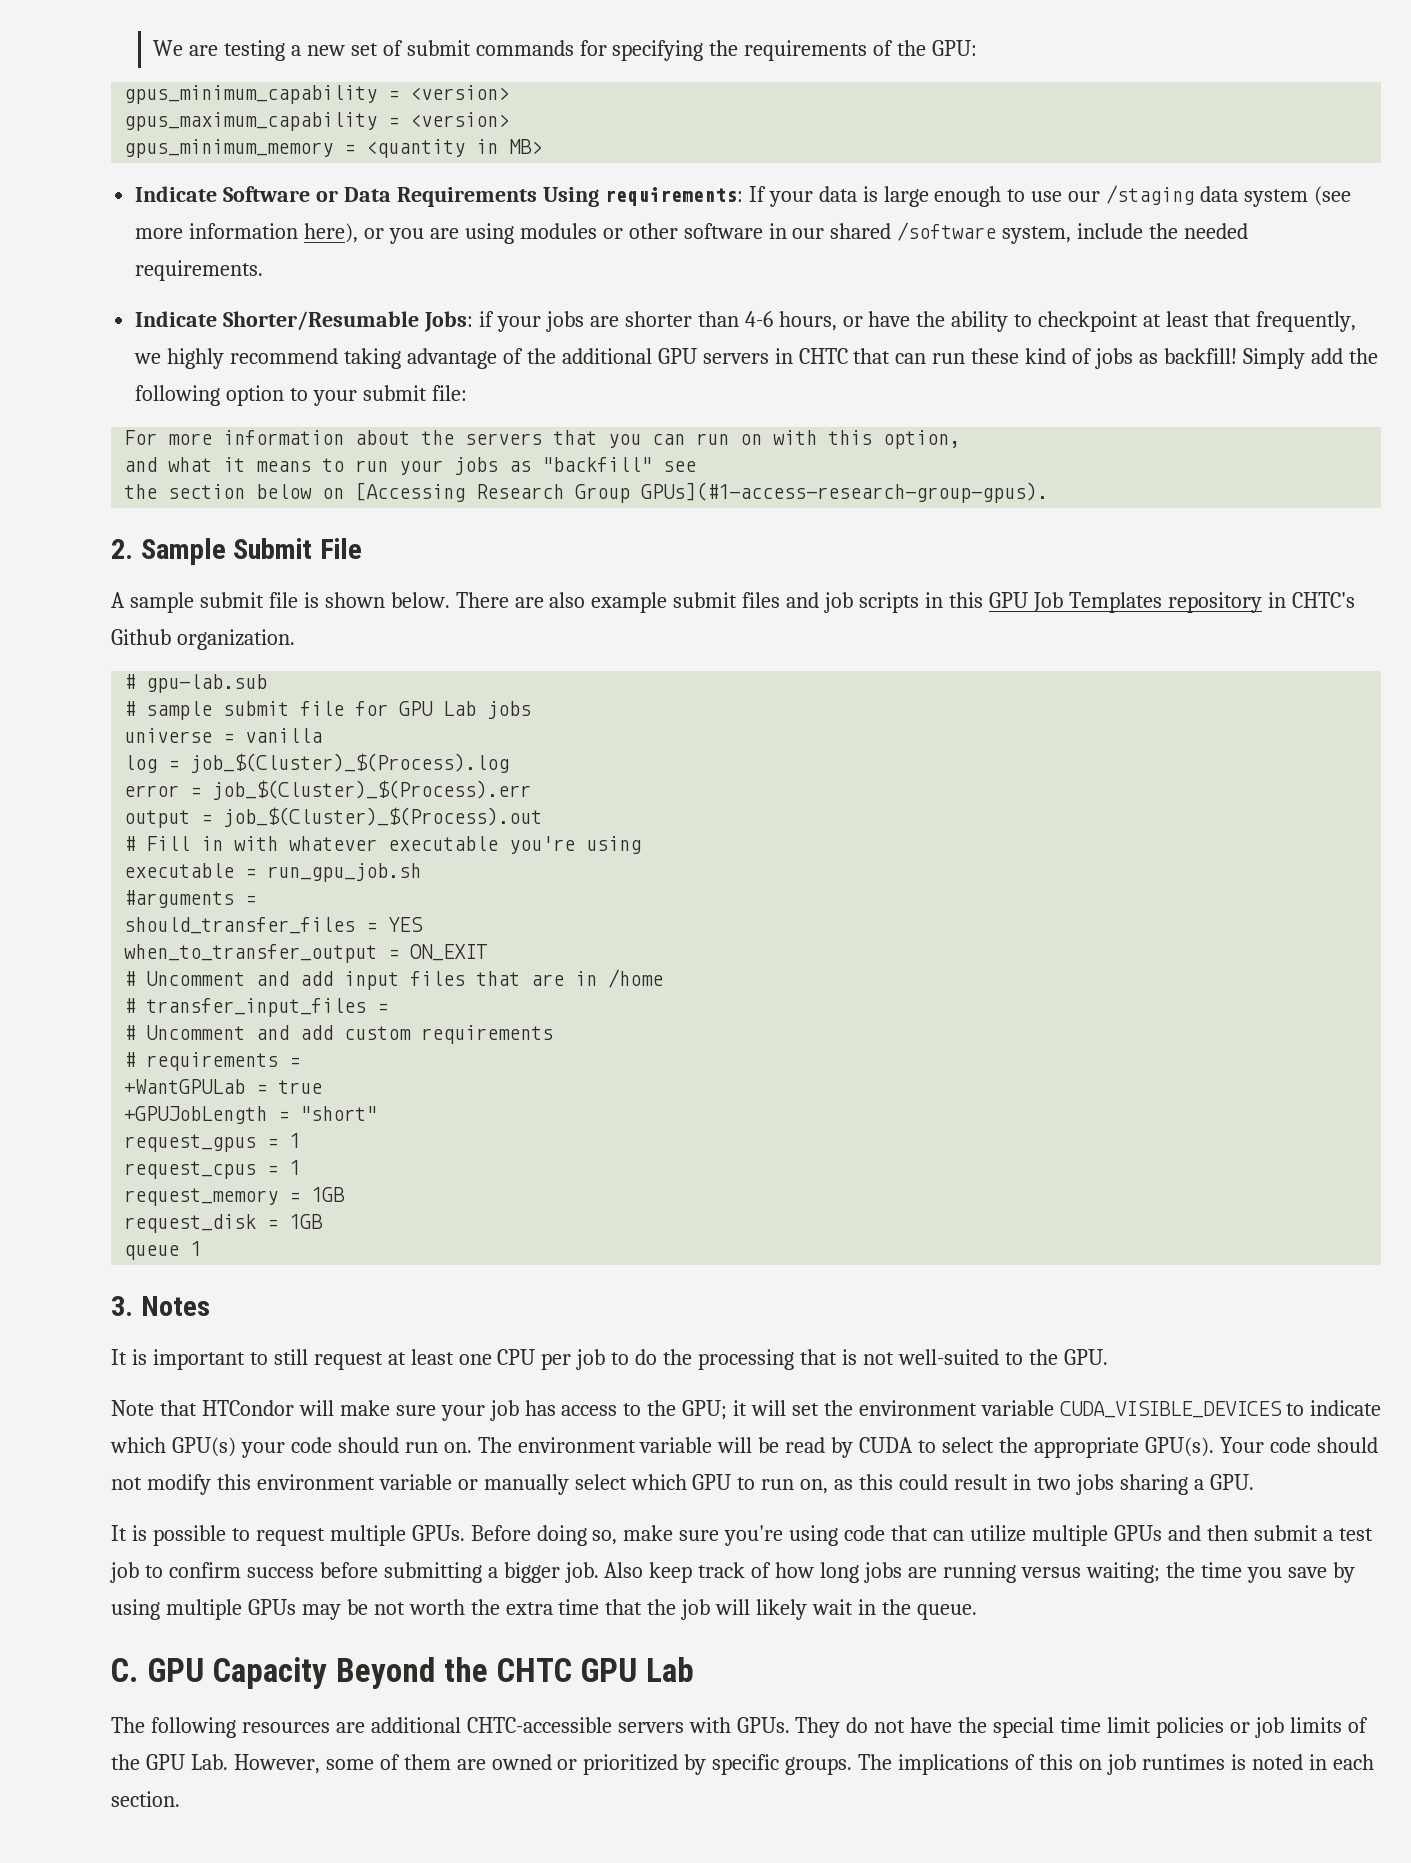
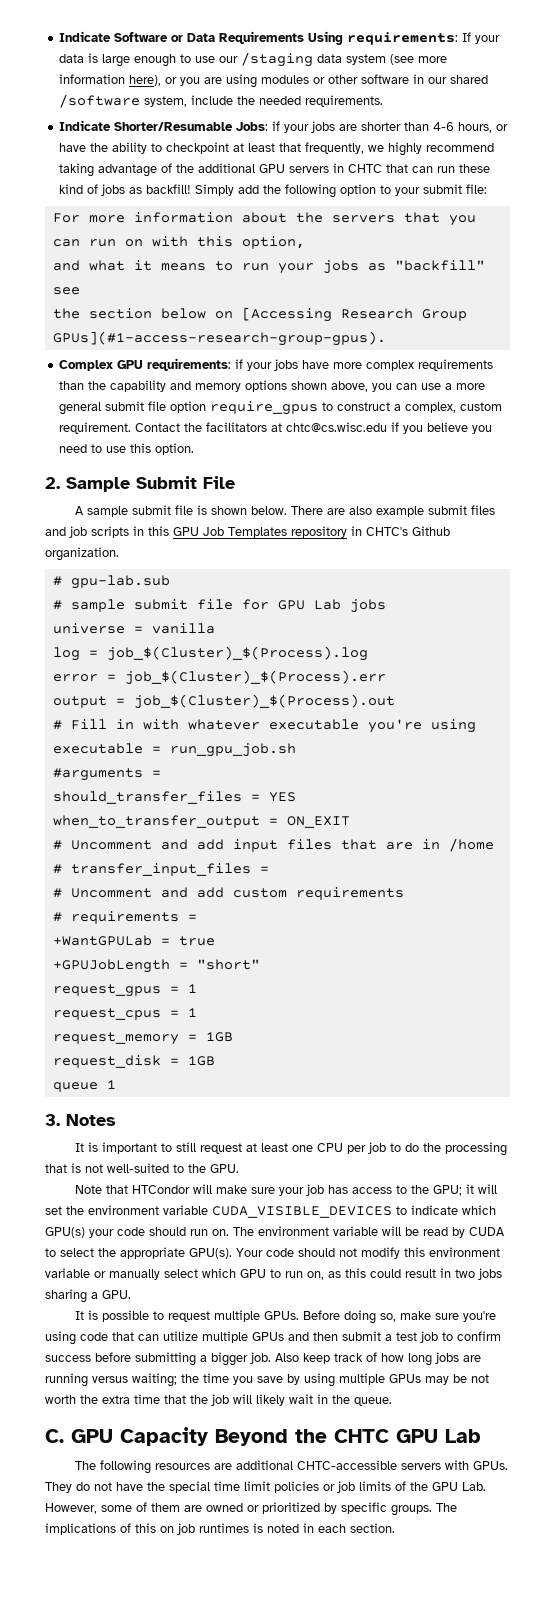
[153,40,978,61] [124,85,510,104] [124,112,510,131] [124,139,543,158] We are testing a new set of submit commands for specifying the requirements of the GPU: // gpus_minimum_capability = <version> // gpus_maximum_capability = <version> // gpus_minimum_memory = <quantity in MB> // -> (59, 36) none
(1049, 492) none -> [59,358,494,371] [59,380,486,392] [59,401,503,415] [59,422,493,434] [59,443,195,455] // Complex GPU requirements: if your jobs have more complex requirements than the capability and memory options shown above, you can use a more general submit file option require_gpus to construct a complex, custom requirement. Contact the facilitators at chtc@cs.wisc.edu if you believe you need to use this option.

